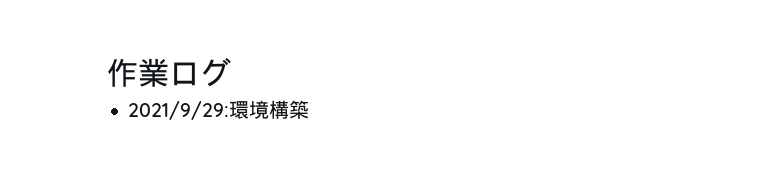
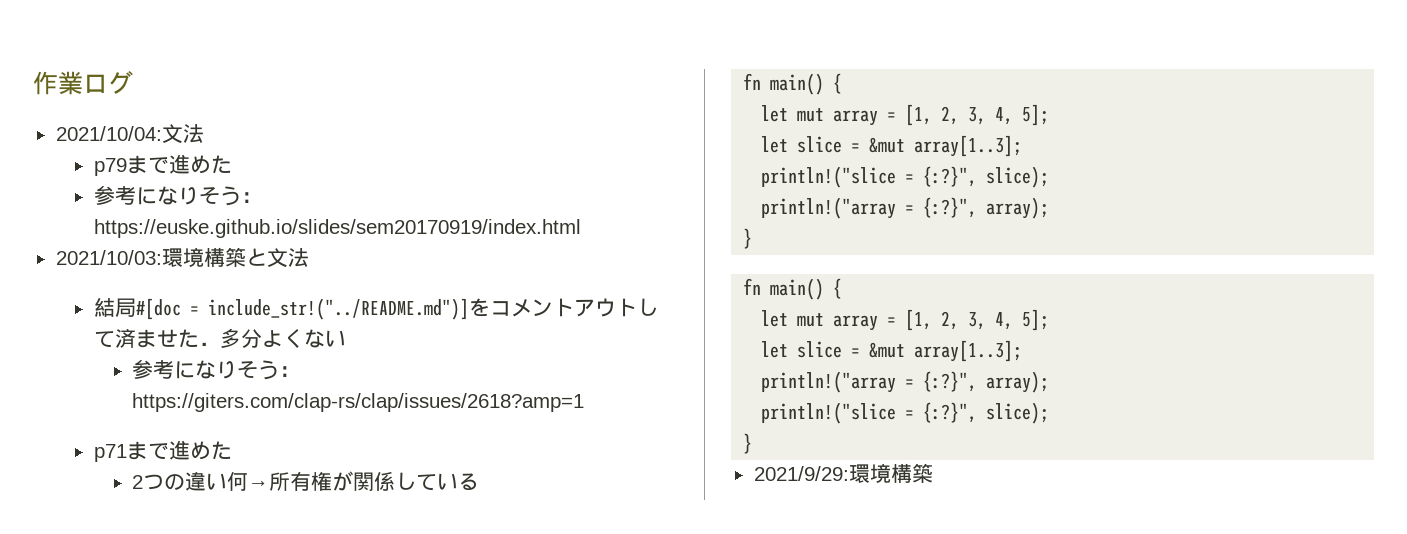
(231, 72) none -> [55,124,204,144] [93,154,232,176] [93,185,262,206] [93,219,581,238] [55,247,309,268] [93,298,658,320] [93,328,346,348] [132,359,301,380] [132,393,585,412] [93,440,232,462] [132,471,480,491] [743,73,843,95] [761,104,1050,126] [761,135,1023,157] [761,166,1050,188] [761,197,1050,219] [743,228,753,249] [743,278,843,300] [761,309,1050,331] [761,340,1023,362] [761,371,1050,393] [761,402,1050,424] [743,433,753,454] // 2021/10/04:文法 // p79まで進めた // 参考になりそう：https://euske.github.io/slides/sem20170919/index.html // 2021/10/03:環境構築と文法 // 結局#[doc = include_str!("../README.md")]をコメントアウトして済ませた．多分よくない // 参考になりそう：https://giters.com/clap-rs/clap/issues/2618?amp=1 // p71まで進めた // 2つの違い何→所有権が関係している // fn main() { // let mut array = [1, 2, 3, 4, 5]; // let slice = &mut array[1..3]; // println!("slice = {:?}", slice); // println!("array = {:?}", array); // } // fn main() { // let mut array = [1, 2, 3, 4, 5]; // let slice = &mut array[1..3]; // println!("array = {:?}", array); // println!("slice = {:?}", slice); // }

